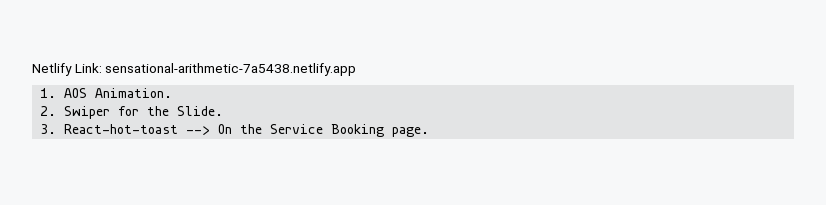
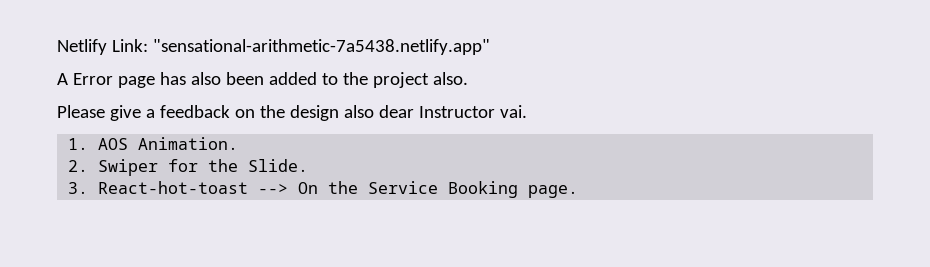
[105,63,357,76] sensational-arithmetic-7a5438.netlify.app -> [152,39,490,55] [57,72,468,88] [57,105,527,121] "sensational-arithmetic-7a5438.netlify.app" // A Error page has also been added to the project also. // Please give a feedback on the design also dear Instructor vai.

